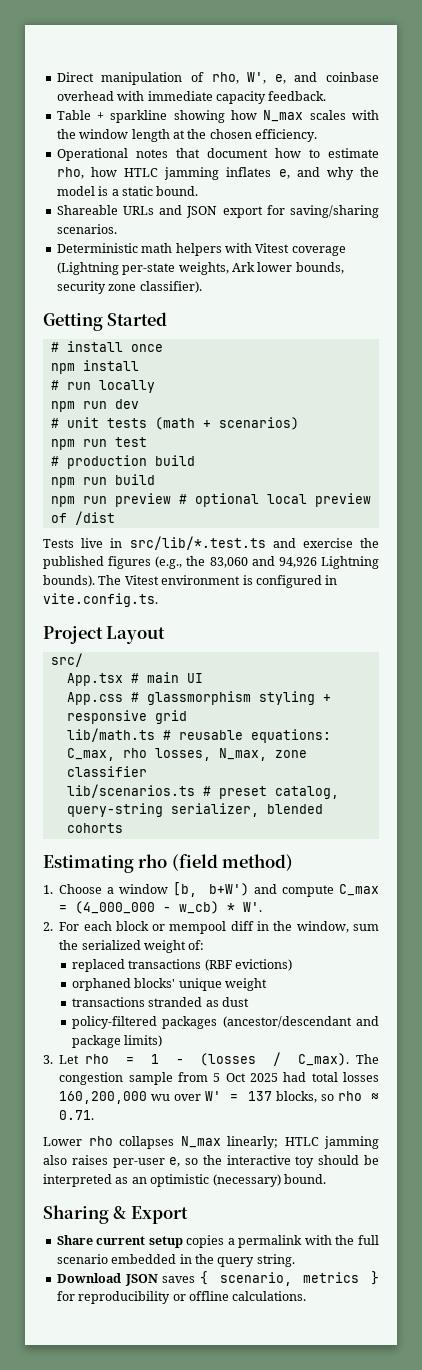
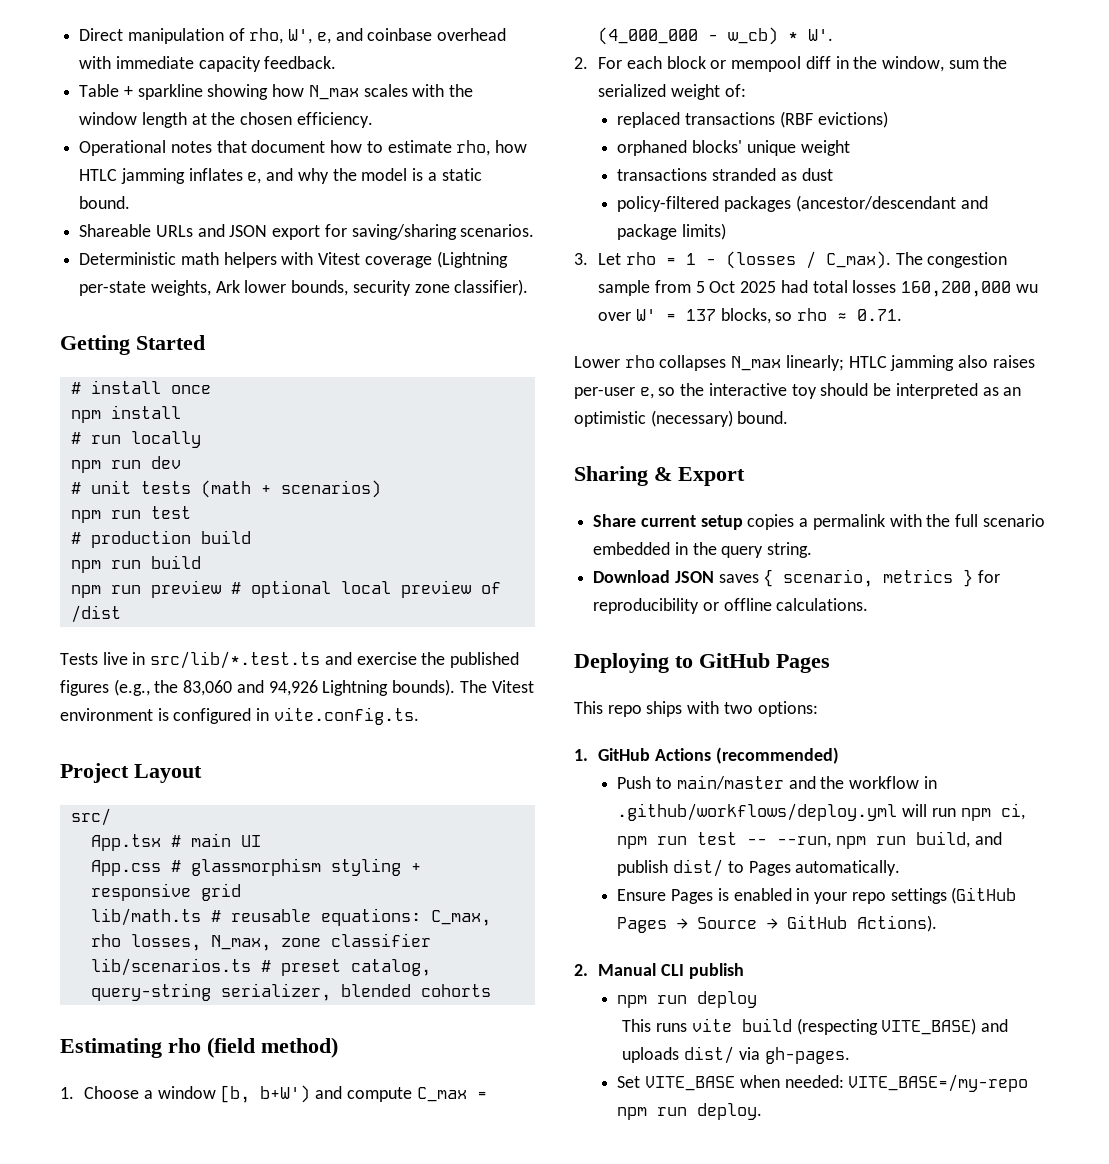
(307, 1296) none -> [574,653,830,673] [574,701,818,717] [574,747,839,764] [617,775,937,790] [617,803,1025,821] [617,831,1002,849] [617,859,901,877] [617,887,1017,904] [617,915,938,933] [574,963,744,979] [617,991,758,1008] [622,1018,1009,1035] [622,1046,850,1064] [617,1074,1029,1092] [617,1103,763,1120] // Deploying to GitHub Pages // This repo ships with two options: // 1. GitHub Actions (recommended) // Push to main/master and the workflow in .github/workflows/deploy.yml will run npm ci, npm run test -- --run, npm run build, and publish dist/ to Pages automatically. // Ensure Pages is enabled in your repo settings (GitHub Pages → Source → GitHub Actions). // 2. Manual CLI publish // npm run deploy // This runs vite build (respecting VITE_BASE) and uploads dist/ via gh-pages. // Set VITE_BASE when needed: VITE_BASE=/my-repo npm run deploy.

